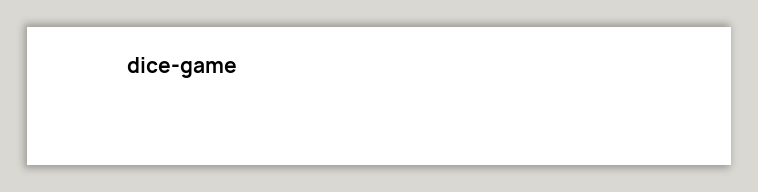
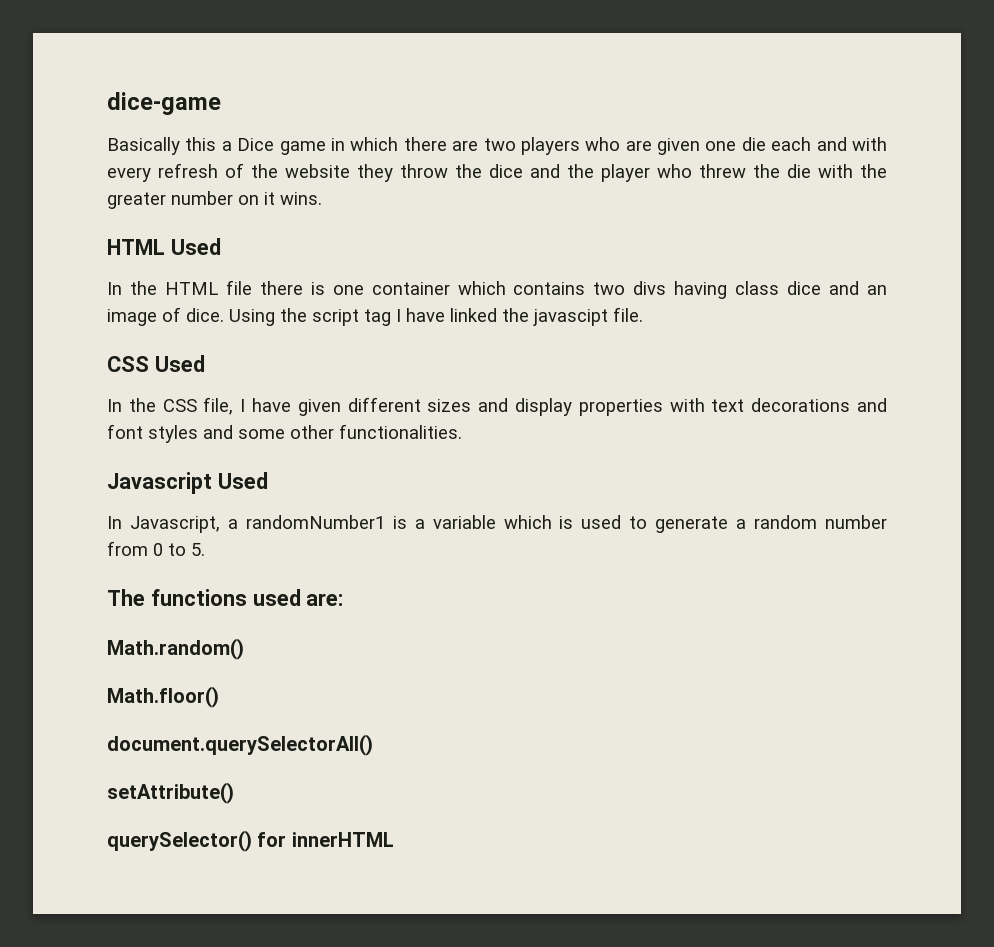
(237, 67) none -> [107,137,888,155] [107,163,887,182] [107,191,322,209] [107,238,221,255] [107,280,887,299] [107,307,643,326] [107,355,205,372] [107,397,887,416] [107,424,462,443] [107,472,268,494] [107,515,888,533] [107,541,205,556] [107,589,344,606] [107,638,244,660] [107,686,219,708] [107,734,373,756] [107,782,234,804] [107,830,394,852] // Basically this a Dice game in which there are two players who are given one die each and with every refresh of the website they throw the dice and the player who threw the die with the greater number on it wins. // HTML Used // In the HTML file there is one container which contains two divs having class dice and an image of dice. Using the script tag I have linked the javascipt file. // CSS Used // In the CSS file, I have given different sizes and display properties with text decorations and font styles and some other functionalities. // Javascript Used // In Javascript, a randomNumber1 is a variable which is used to generate a random number from 0 to 5. // The functions used are: // Math.random() // Math.floor() // document.querySelectorAll() // setAttribute() // querySelector() for innerHTML

